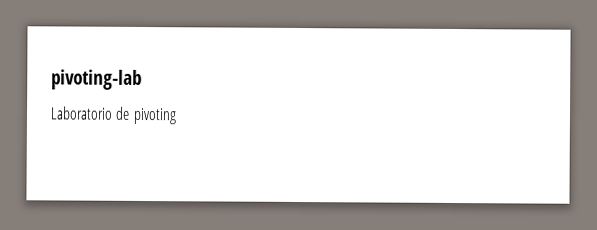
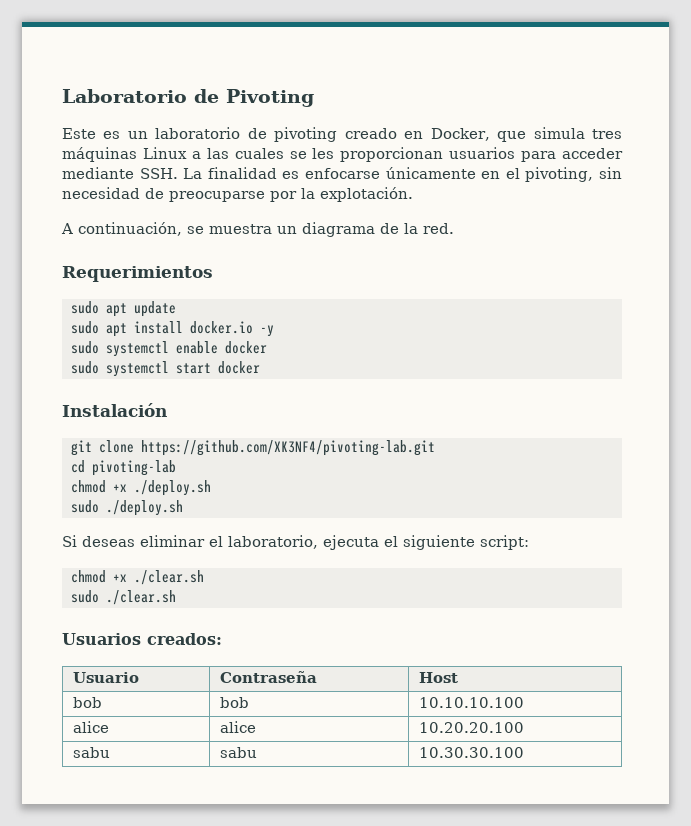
[51,69,142,90] [50,106,177,125] pivoting-lab // Laboratorio de pivoting -> [62,89,314,107] [62,127,623,142] [62,147,623,162] [62,167,623,182] [62,187,413,202] [61,222,454,237] [62,266,213,282] [70,301,176,317] [70,321,274,337] [70,341,267,357] [70,361,260,377] [62,403,167,417] [70,440,435,456] [70,460,176,476] [70,480,211,496] [70,500,183,516] [62,535,529,550] [70,570,204,585] [70,590,176,605] [62,633,222,645] [72,672,139,683] [219,671,317,683] [418,672,458,683] [72,697,102,708] [219,697,249,708] [418,697,524,708] [72,721,109,733] [219,721,256,733] [418,722,524,733] [72,747,110,758] [219,747,257,758] [418,747,524,758] Laboratorio de Pivoting // Este es un laboratorio de pivoting creado en Docker, que simula tres máquinas Linux a las cuales se les proporcionan usuarios para acceder mediante SSH. La finalidad es enfocarse únicamente en el pivoting, sin necesidad de preocuparse por la explotación. // A continuación, se muestra un diagrama de la red. // Requerimientos // sudo apt update // sudo apt install docker.io -y // sudo systemctl enable docker // sudo systemctl start docker // Instalación // git clone https://github.com/XK3NF4/pivoting-lab.git // cd pivoting-lab // chmod +x ./deploy.sh // sudo ./deploy.sh // Si deseas eliminar el laboratorio, ejecuta el siguiente script: // chmod +x ./clear.sh // sudo ./clear.sh // Usuarios creados: // Usuario | Contraseña | Host // bob | bob | 10.10.10.100 // alice | alice | 10.20.20.100 // sabu | sabu | 10.30.30.100

